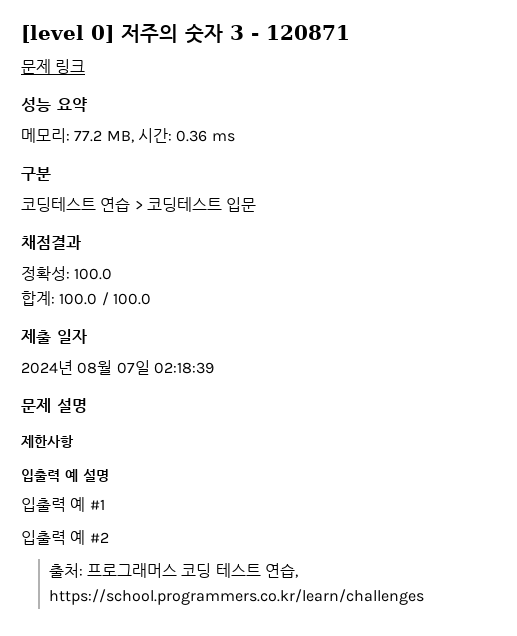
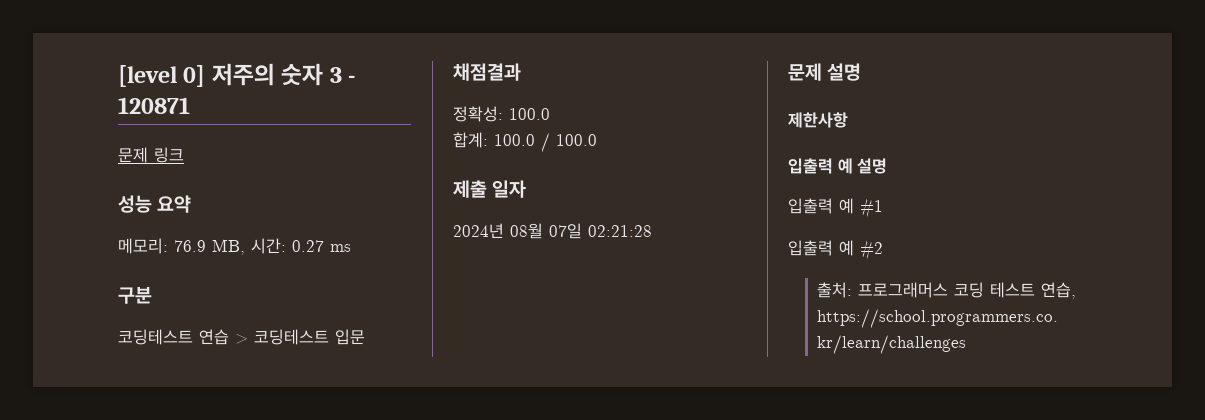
[74,130,103,142] 77.2 -> [174,240,206,252] 76.9
[176,130,208,142] 0.36 -> [292,240,324,252] 0.27
[153,362,214,374] 02:18:39 -> [588,225,652,237] 02:21:28

